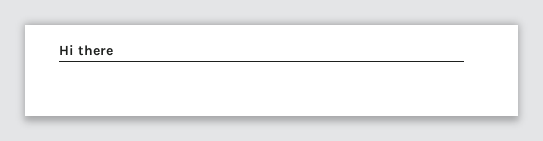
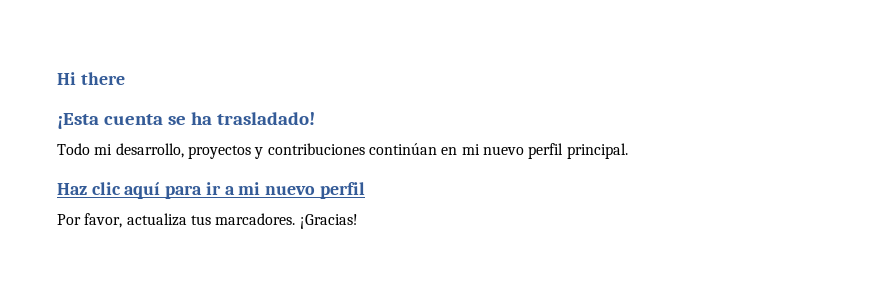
(113, 50) none -> [57,112,315,129] [57,143,628,159] [57,182,365,199] [57,213,358,229] // ¡Esta cuenta se ha trasladado! // Todo mi desarrollo, proyectos y contribuciones continúan en mi nuevo perfil principal. // Haz clic aquí para ir a mi nuevo perfil // Por favor, actualiza tus marcadores. ¡Gracias!

